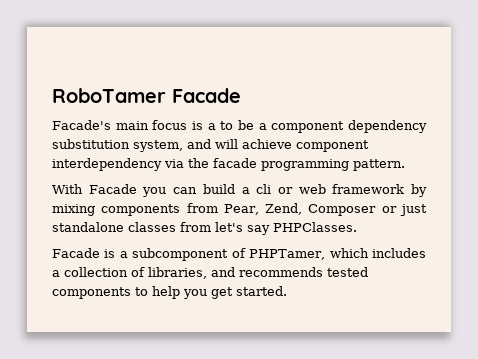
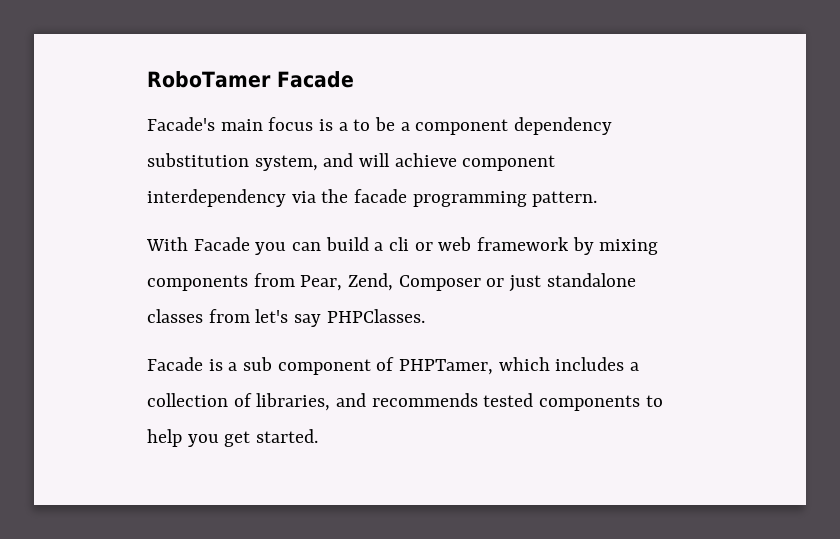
[132,248,229,261] subcomponent -> [243,357,371,375] sub component

